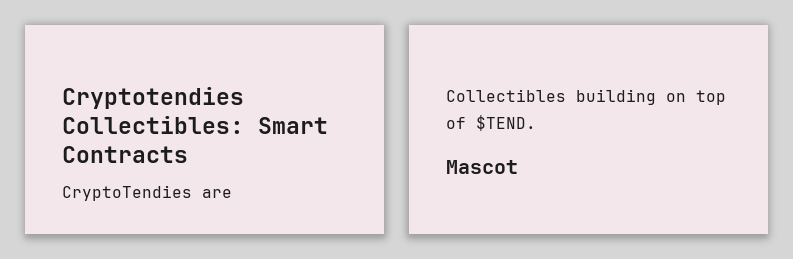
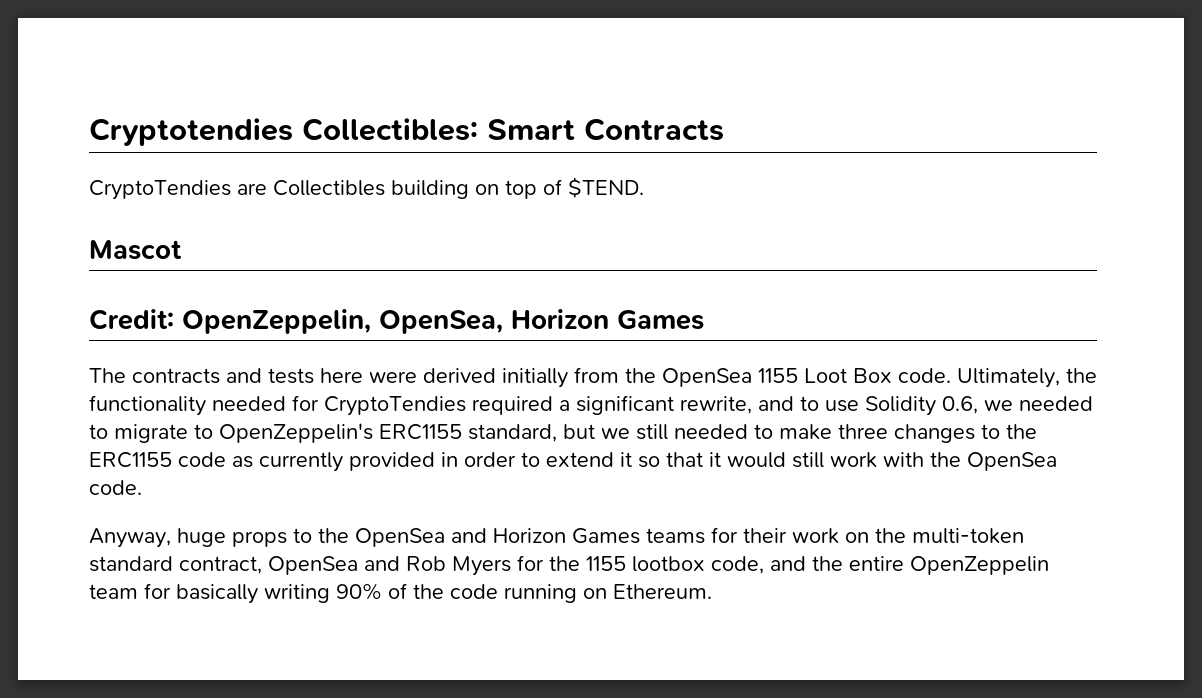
(518, 167) none -> [89,309,704,334] [89,367,1097,388] [89,395,1093,416] [89,423,1037,443] [89,452,1057,472] [89,480,142,495] [89,527,1024,548] [89,555,1049,576] [89,583,712,604] // Credit: OpenZeppelin, OpenSea, Horizon Games // The contracts and tests here were derived initially from the OpenSea 1155 Loot Box code. Ultimately, the functionality needed for CryptoTendies required a significant rewrite, and to use Solidity 0.6, we needed to migrate to OpenZeppelin's ERC1155 standard, but we still needed to make three changes to the ERC1155 code as currently provided in order to extend it so that it would still work with the OpenSea code. // Anyway, huge props to the OpenSea and Horizon Games teams for their work on the multi-token standard contract, OpenSea and Rob Myers for the 1155 lootbox code, and the entire OpenZeppelin team for basically writing 90% of the code running on Ethereum.

